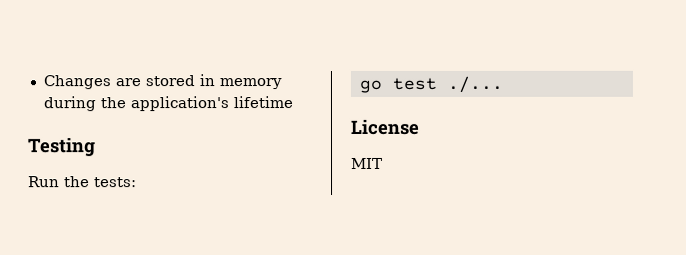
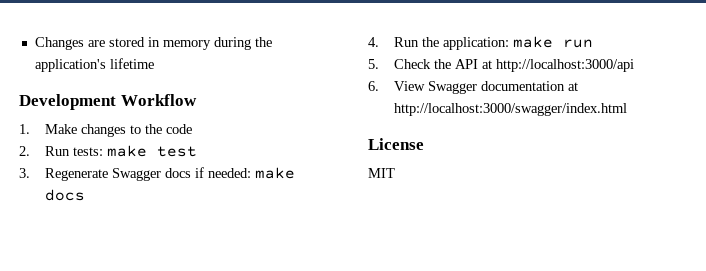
[28,137,96,157] [28,176,137,188] [358,75,503,93] Testing // Run the tests: // go test ./... -> [19,94,197,110] [19,124,192,137] [19,145,197,157] [19,167,295,181] [44,189,85,201] [368,36,593,50] [368,59,634,72] [368,81,578,94] [393,103,627,116] Development Workflow // 1. Make changes to the code // 2. Run tests: make test // 3. Regenerate Swagger docs if needed: make docs // 4. Run the application: make run // 5. Check the API at http://localhost:3000/api // 6. View Swagger documentation at http://localhost:3000/swagger/index.html

